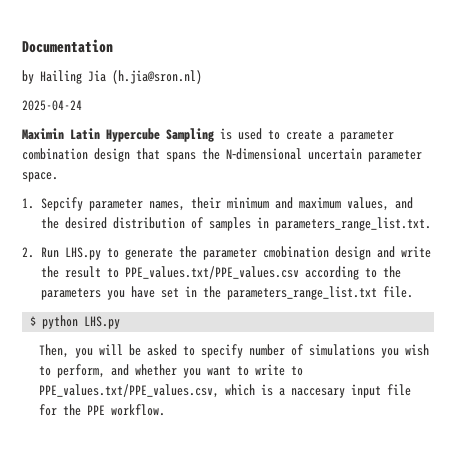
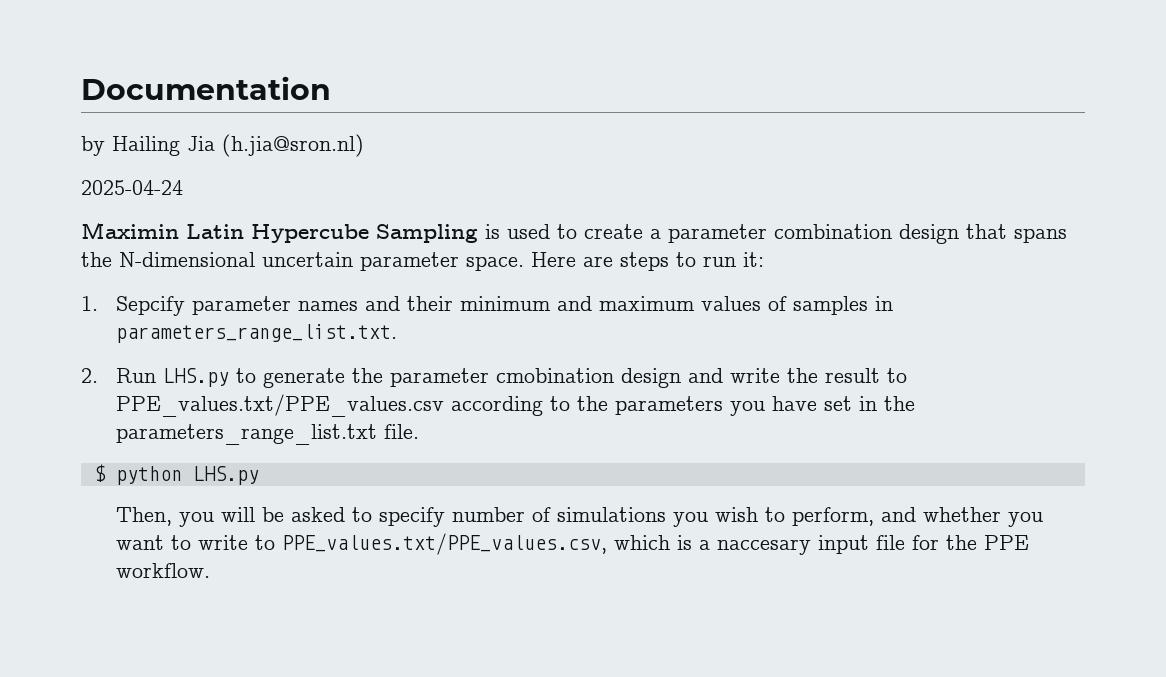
(58, 177) none -> [531,252,764,271] Here are steps to run it:
[148,201,185,211] names, -> [297,296,400,311] names and
[346,197,413,211] [40,217,185,229] values, and the desired distribution -> [700,296,761,311] values

